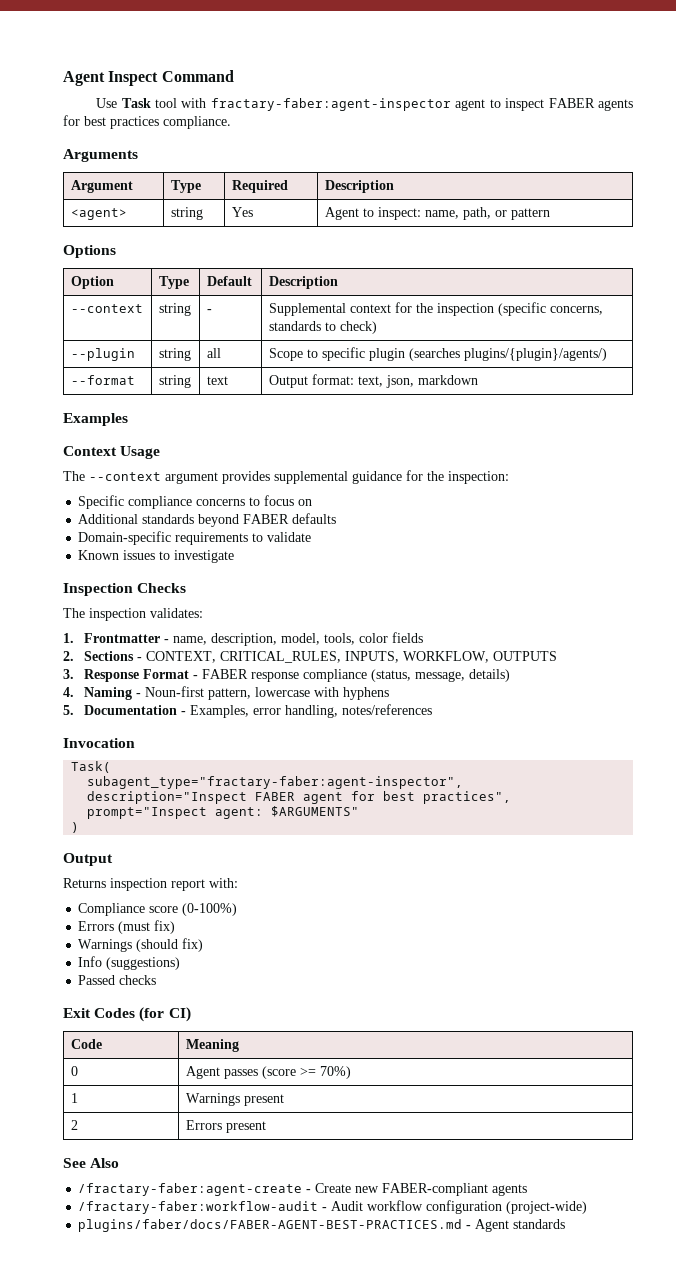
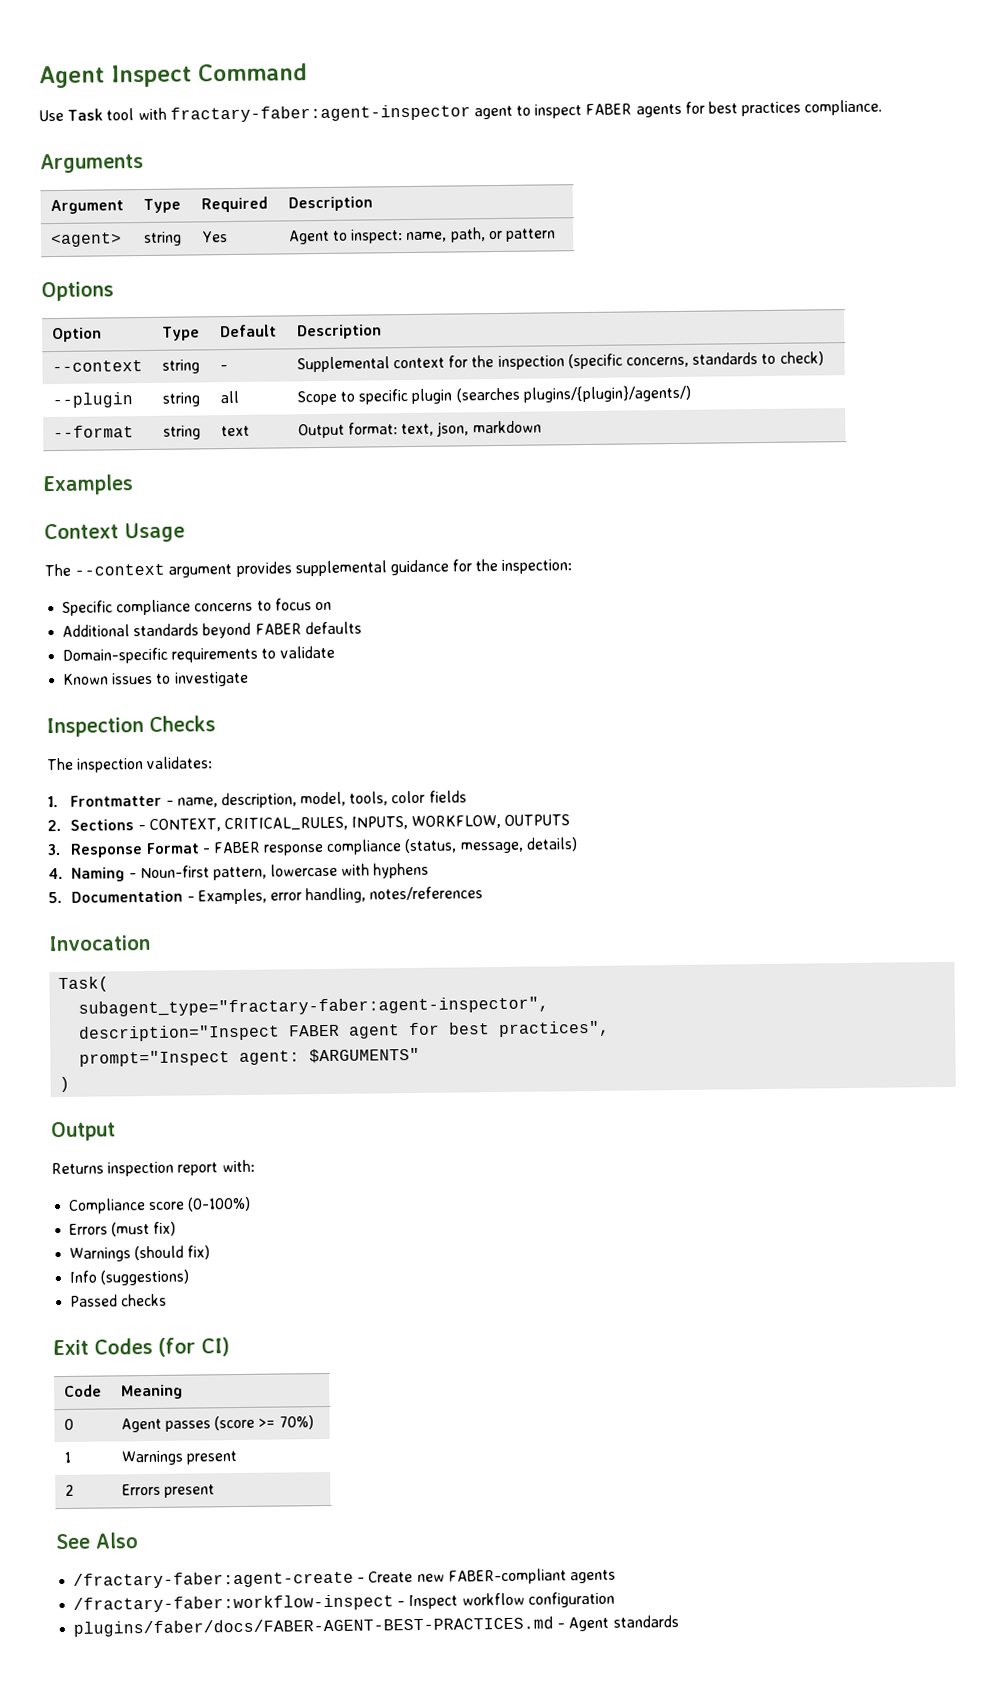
[78,1201,364,1214] /fractary-faber:workflow-audit - Audit -> [73,1594,459,1613] /fractary-faber:workflow-inspect - Inspect
[506,1201,588,1214] (project-wide) -> (615, 1599) none

